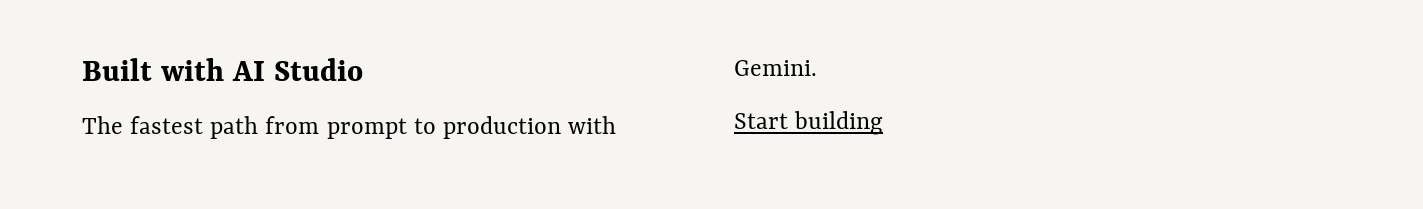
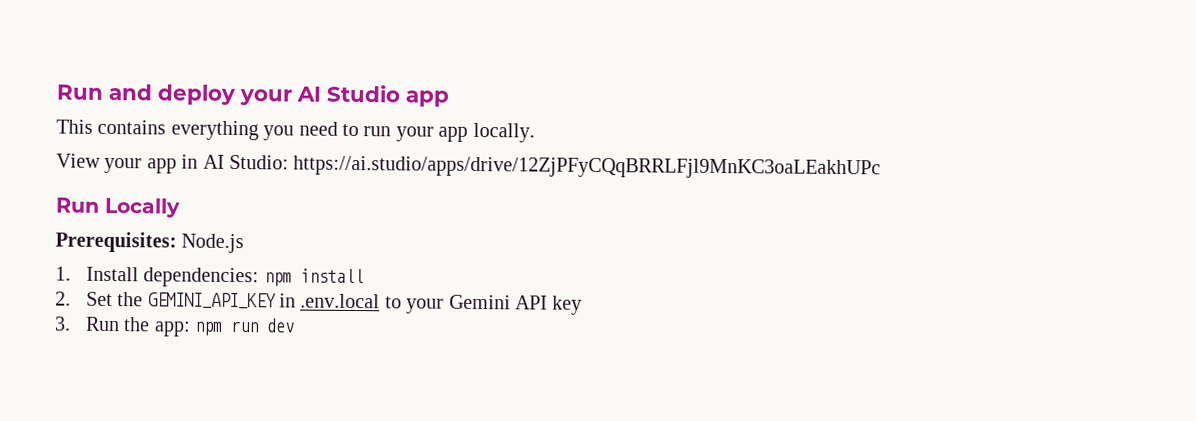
[82,58,364,81] [82,116,617,139] [734,60,817,76] [734,111,884,135] Built with AI Studio // The fastest path from prompt to production with Gemini. // Start building -> [56,83,449,107] [56,119,535,143] [56,153,882,180] [55,197,181,218] [55,231,245,254] [55,266,364,288] [55,291,583,315] [54,316,295,337] Run and deploy your AI Studio app // This contains everything you need to run your app locally. // View your app in AI Studio: https://ai.studio/apps/drive/12ZjPFyCQqBRRLFjl9MnKC3oaLEakhUPc // Run Locally // Prerequisites: Node.js // 1. Install dependencies: npm install // 2. Set the GEMINI_API_KEY in .env.local to your Gemini API key // 3. Run the app: npm run dev

